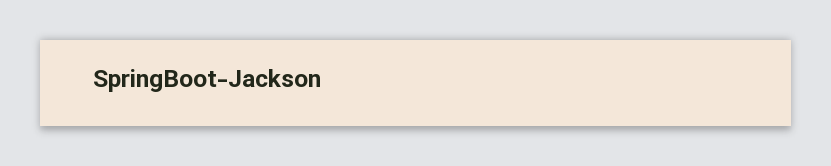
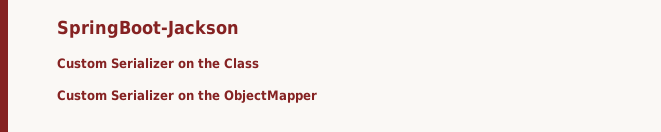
(321, 80) none -> [57,58,259,69] [57,90,317,103] // Custom Serializer on the Class // Custom Serializer on the ObjectMapper

